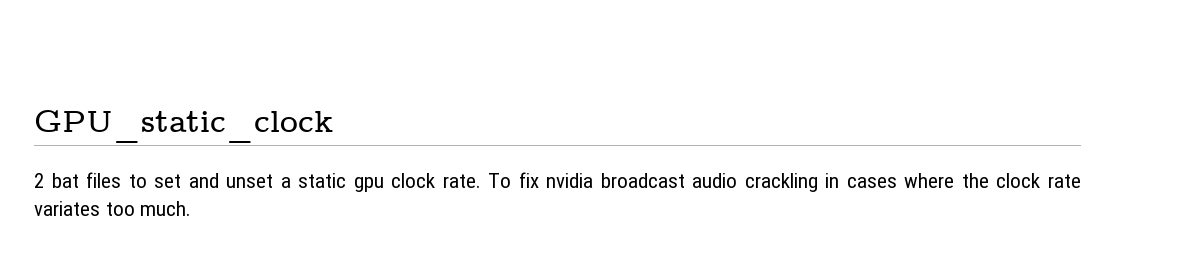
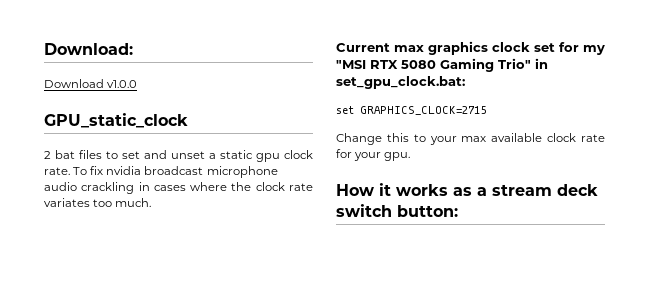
(34, 126) none -> [44,43,133,55] [44,79,138,88] Download: // Download v1.0.0 //
(685, 180) none -> [206,166,278,178] microphone
(192, 208) none -> [336,41,605,55] [336,58,548,72] [336,76,465,89] [336,106,486,115] [336,133,605,145] [336,149,411,161] [336,183,598,196] [336,204,458,217] // Current max graphics clock set for my "MSI RTX 5080 Gaming Trio" in set_gpu_clock.bat: // set GRAPHICS_CLOCK=2715 // Change this to your max available clock rate for your gpu. // How it works as a stream deck switch button:

